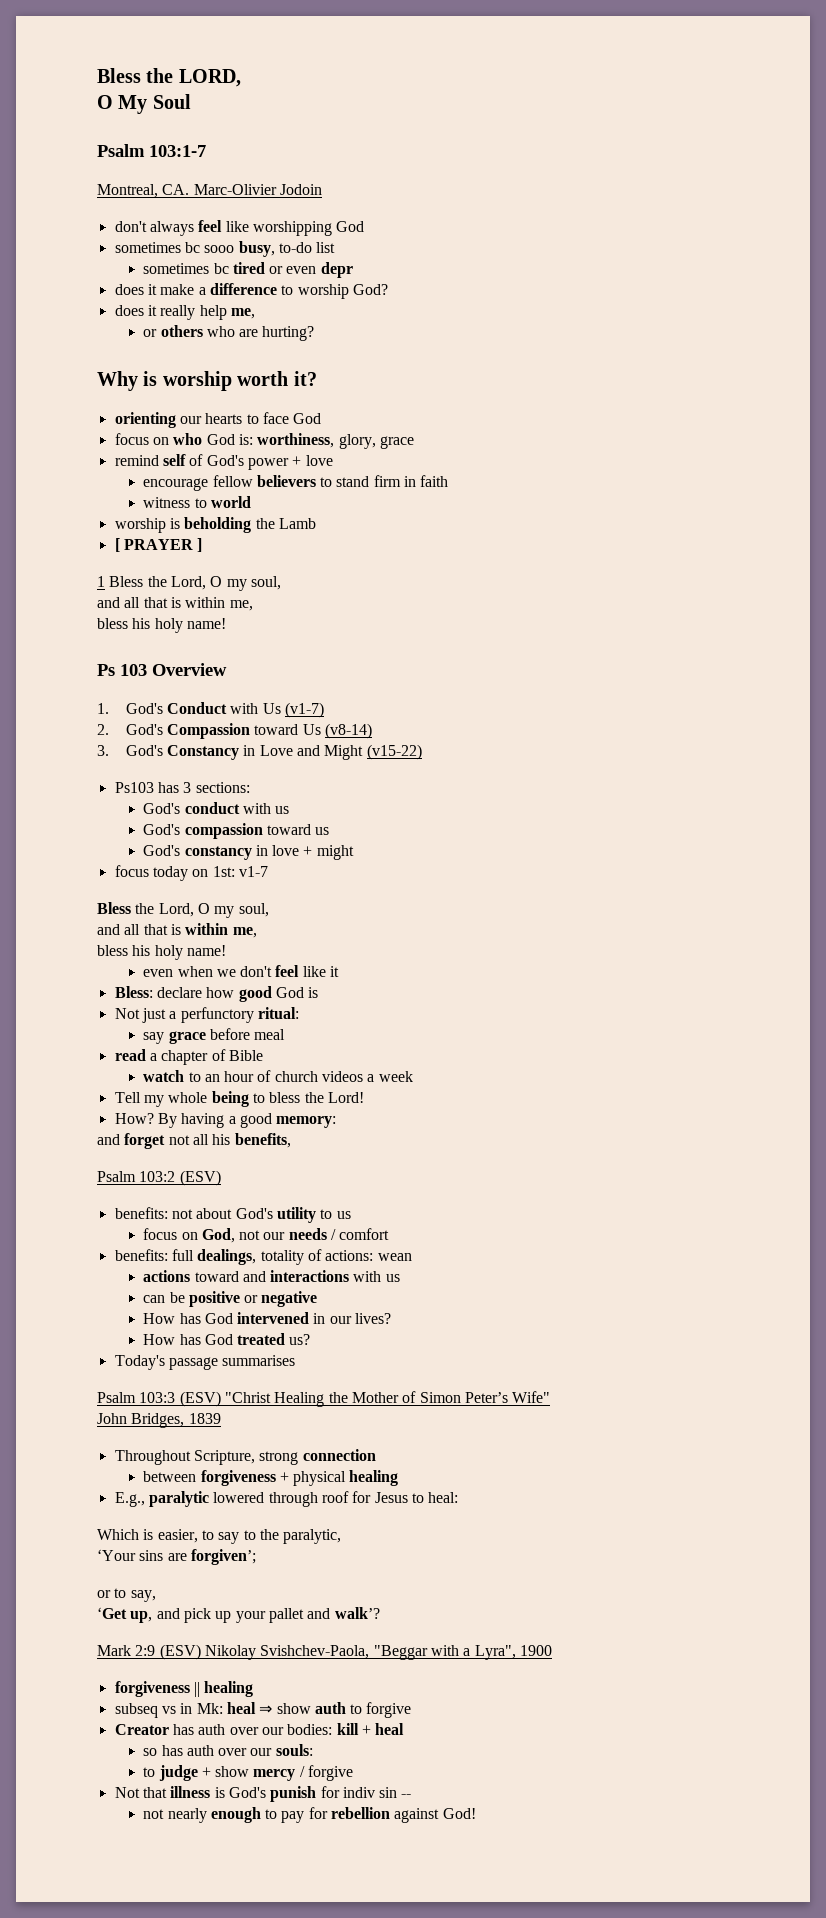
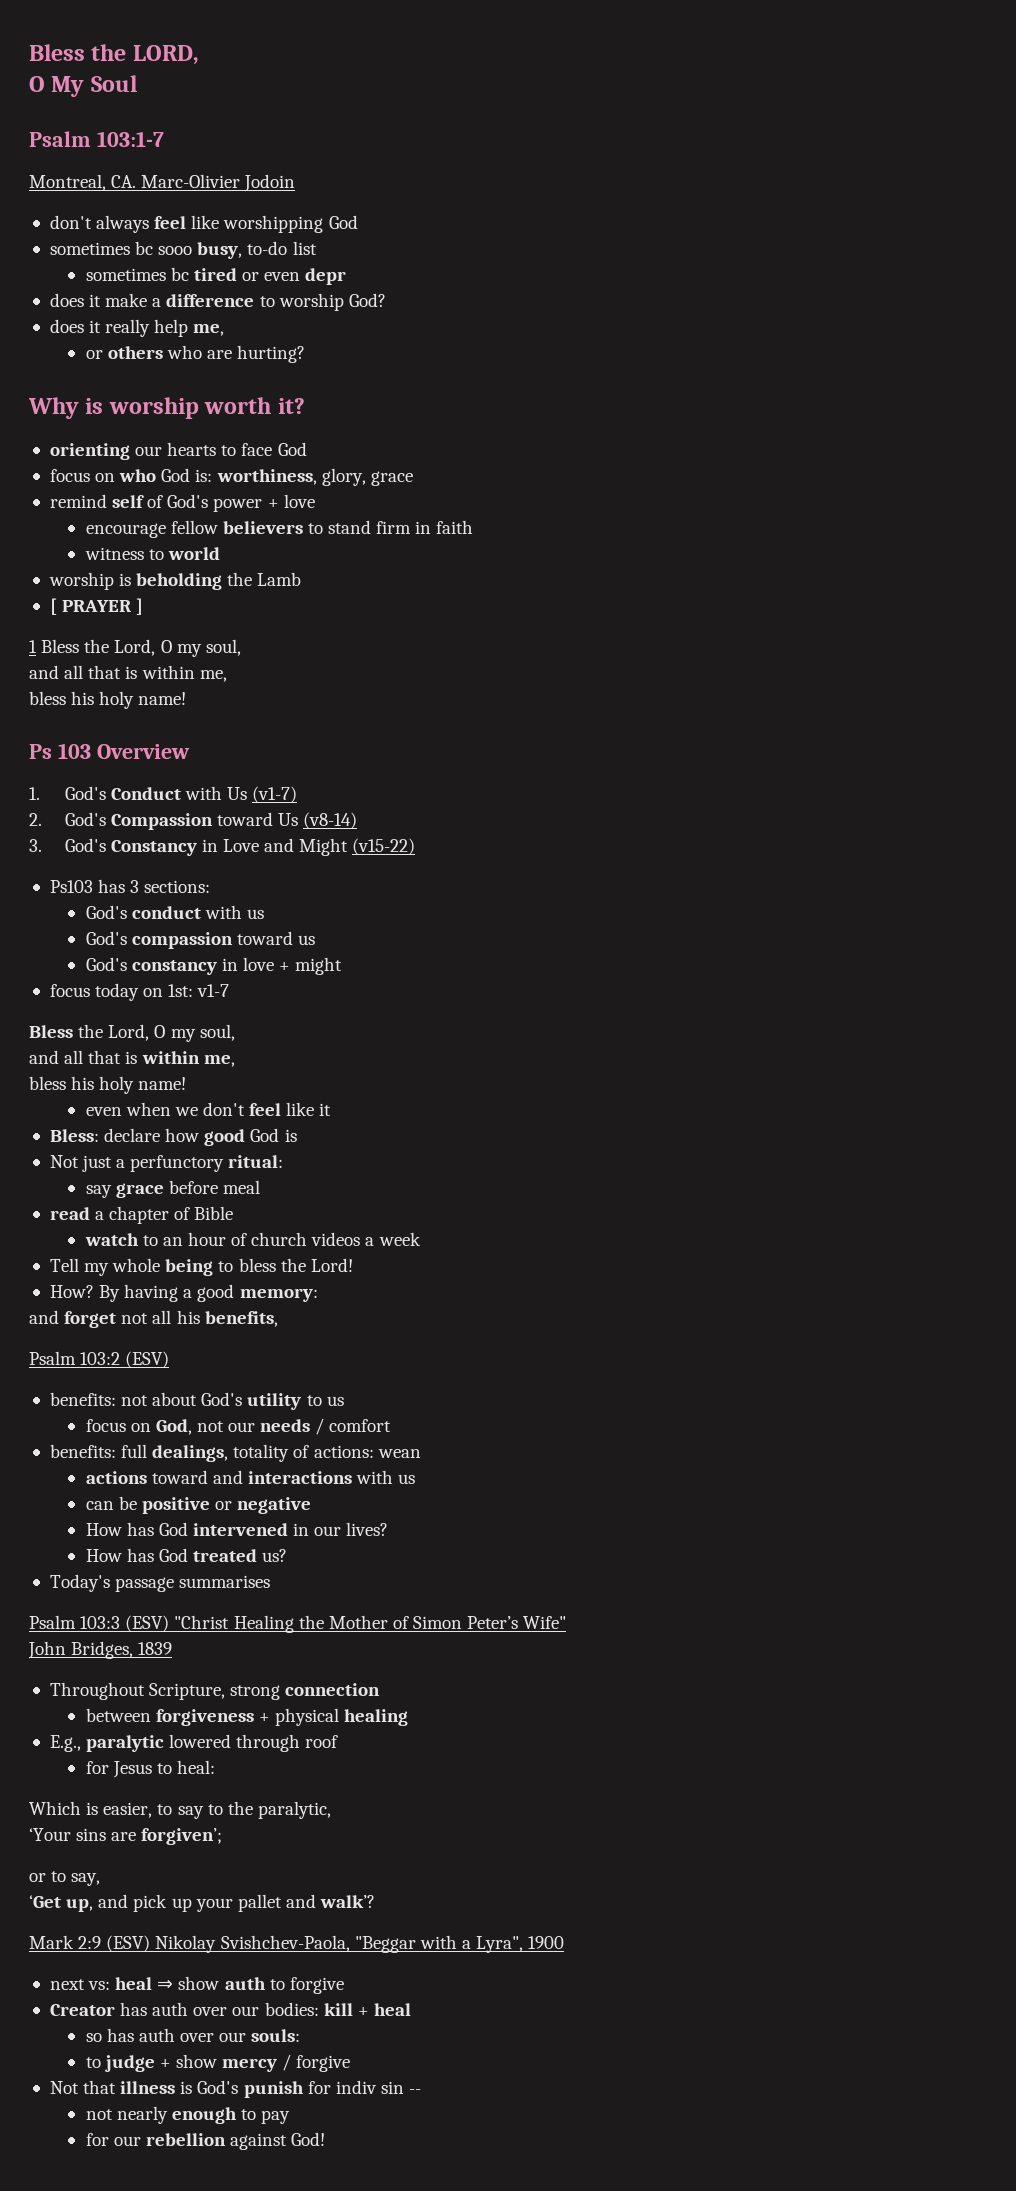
(349, 1497) none -> (339, 1741) //
[114,1681,254,1697] [114,1703,223,1718] forgiveness || healing // subseq vs in Mk: -> [49,1979,111,1990] next vs:
[308,1807,328,1819] for -> [85,2133,141,2146] // for our

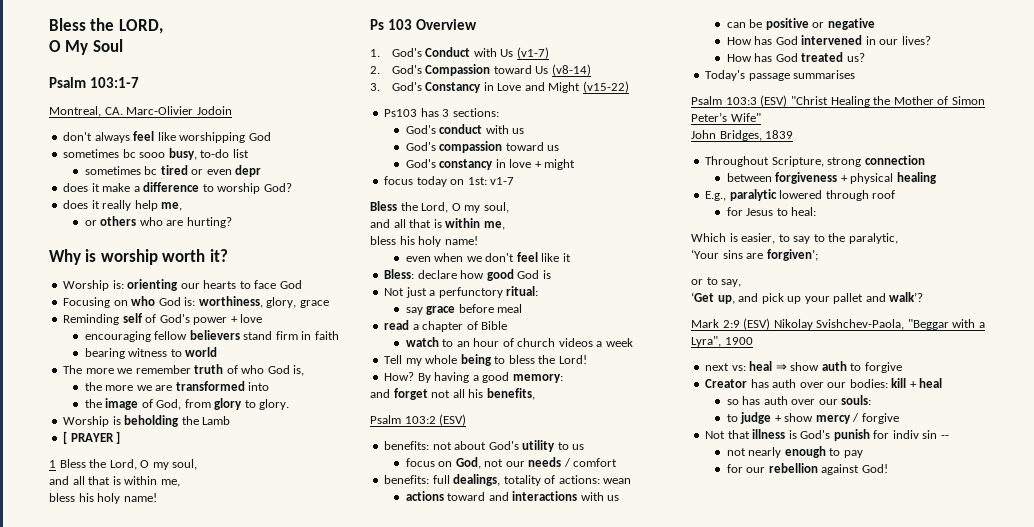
(305, 406) none -> [63,280,124,291] Worship is:
[49,469,90,482] focus -> [63,297,111,308] Focusing
[49,494,107,508] remind -> [63,314,120,325] Reminding
[85,523,166,538] encourage -> [84,331,151,342] encouraging
[307,523,323,534] to -> (240, 335) none
(474, 527) none -> [84,348,125,359] bearing
[48,572,114,590] worship -> [63,364,305,376] [84,381,270,391] [84,398,290,410] [63,416,110,427] The more we remember truth of who God is, // the more we are transformed into // the image of God, from glory to glory. // Worship

